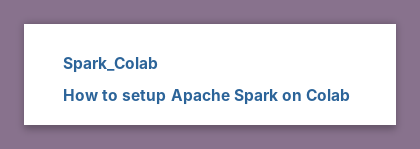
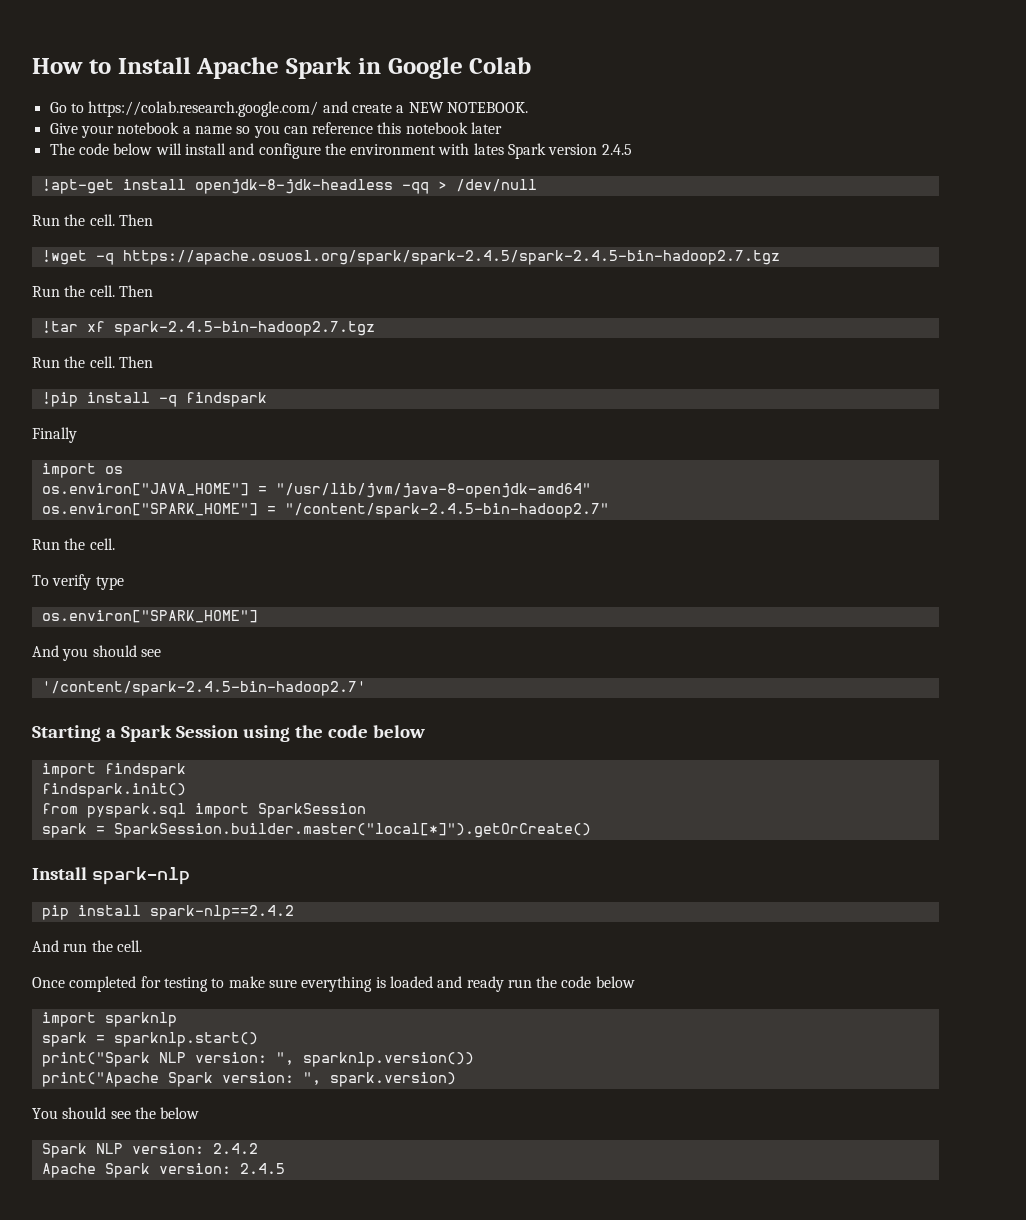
[63,57,158,73] Spark_Colab // -> (32, 66) none
[122,89,302,105] setup Apache Spark on -> [117,57,463,79] Install Apache Spark in Google
(351, 95) none -> [49,101,528,117] [49,122,503,138] [49,143,632,159] [41,179,537,194] [32,214,153,226] [41,250,780,265] [32,285,153,297] [41,321,375,336] [32,356,153,368] [41,392,267,407] [32,427,77,443] [41,463,123,478] [41,483,591,498] [41,503,609,518] [32,538,115,550] [32,574,124,590] [41,610,258,623] [32,645,161,661] [41,681,366,696] [32,725,425,742] [41,763,186,778] [41,783,186,798] [41,803,366,818] [41,823,591,838] [32,867,190,885] [41,905,294,920] [32,940,142,952] [32,976,635,992] [41,1012,177,1027] [41,1032,258,1047] [41,1052,474,1067] [41,1072,456,1087] [32,1107,200,1119] [41,1143,258,1158] [41,1163,285,1178] // Go to https://colab.research.google.com/ and create a NEW NOTEBOOK. // Give your notebook a name so you can reference this notebook later // The code below will install and configure the environment with lates Spark version 2.4.5 // !apt-get install openjdk-8-jdk-headless -qq > /dev/null // Run the cell. Then // !wget -q https://apache.osuosl.org/spark/spark-2.4.5/spark-2.4.5-bin-hadoop2.7.tgz // Run the cell. Then // !tar xf spark-2.4.5-bin-hadoop2.7.tgz // Run the cell. Then // !pip install -q findspark // Finally // import os // os.environ["JAVA_HOME"] = "/usr/lib/jvm/java-8-openjdk-amd64" // os.environ["SPARK_HOME"] = "/content/spark-2.4.5-bin-hadoop2.7" // Run the cell. // To verify type // os.environ["SPARK_HOME"] // And you should see // '/content/spark-2.4.5-bin-hadoop2.7' // Starting a Spark Session using the code below // import findspark // findspark.init() // from pyspark.sql import SparkSession // spark = SparkSession.builder.master("local[*]").getOrCreate() // Install spark-nlp // pip install spark-nlp==2.4.2 // And run the cell. // Once completed for testing to make sure everything is loaded and ready run the code below // import sparknlp // spark = sparknlp.start() // print("Spark NLP version: ", sparknlp.version()) // print("Apache Spark version: ", spark.version) // You should see the below // Spark NLP version: 2.4.2 // Apache Spark version: 2.4.5

